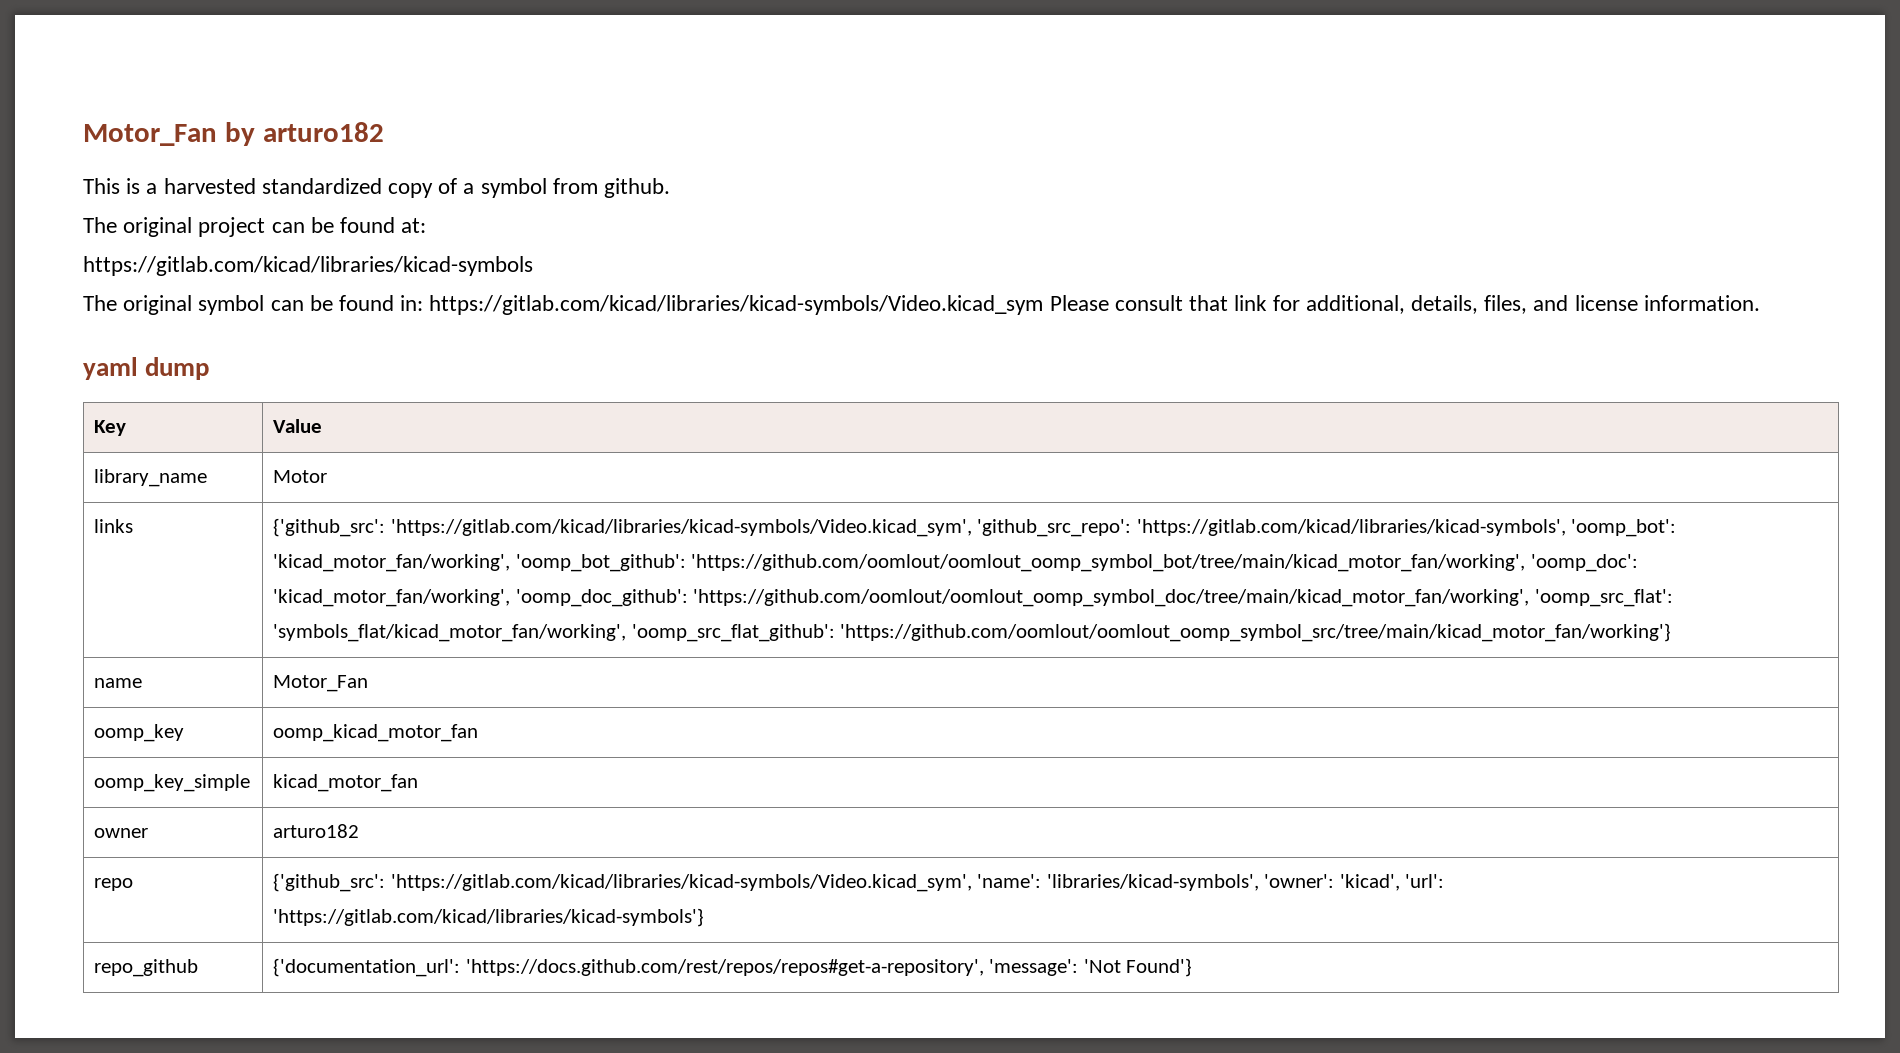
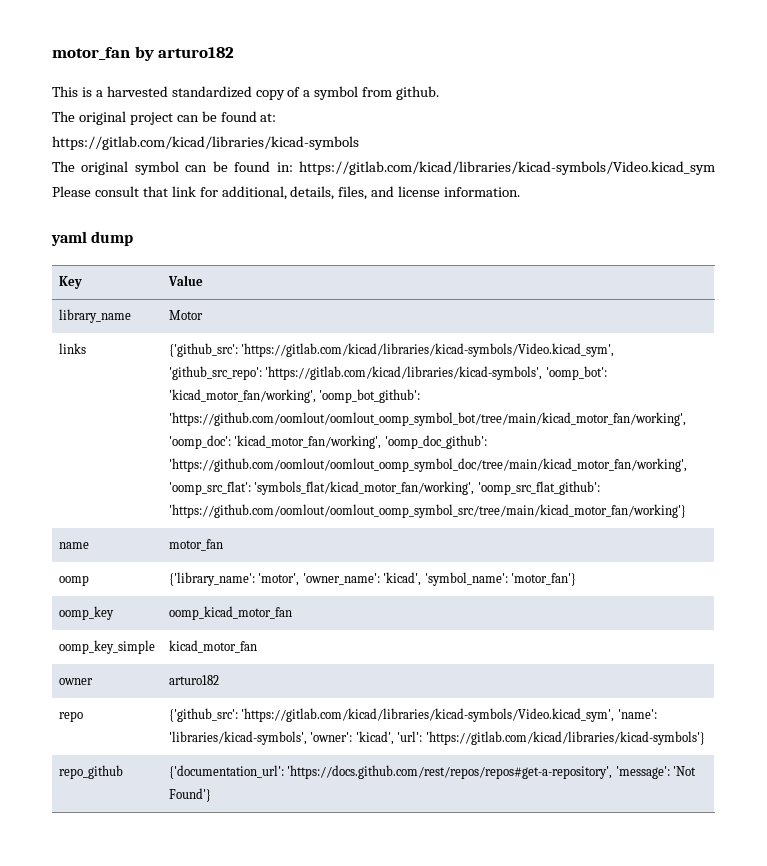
[83,124,217,146] Motor_Fan -> [52,47,130,60] motor_fan
[273,675,369,692] Motor_Fan -> [168,539,223,551] [58,575,89,586] [168,572,577,586] motor_fan // oomp | {'library_name': 'motor', 'owner_name': 'kicad', 'symbol_name': 'motor_fan'}

